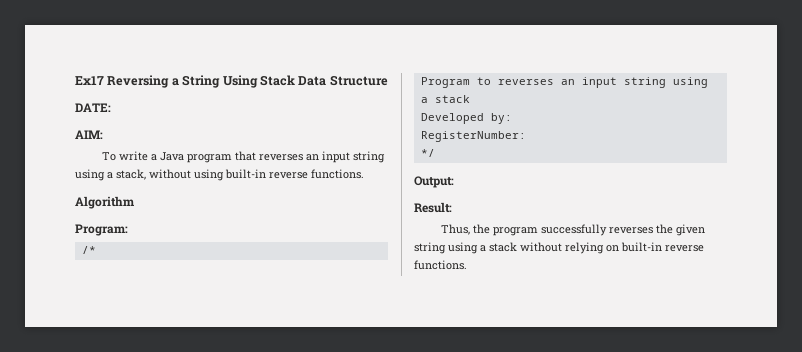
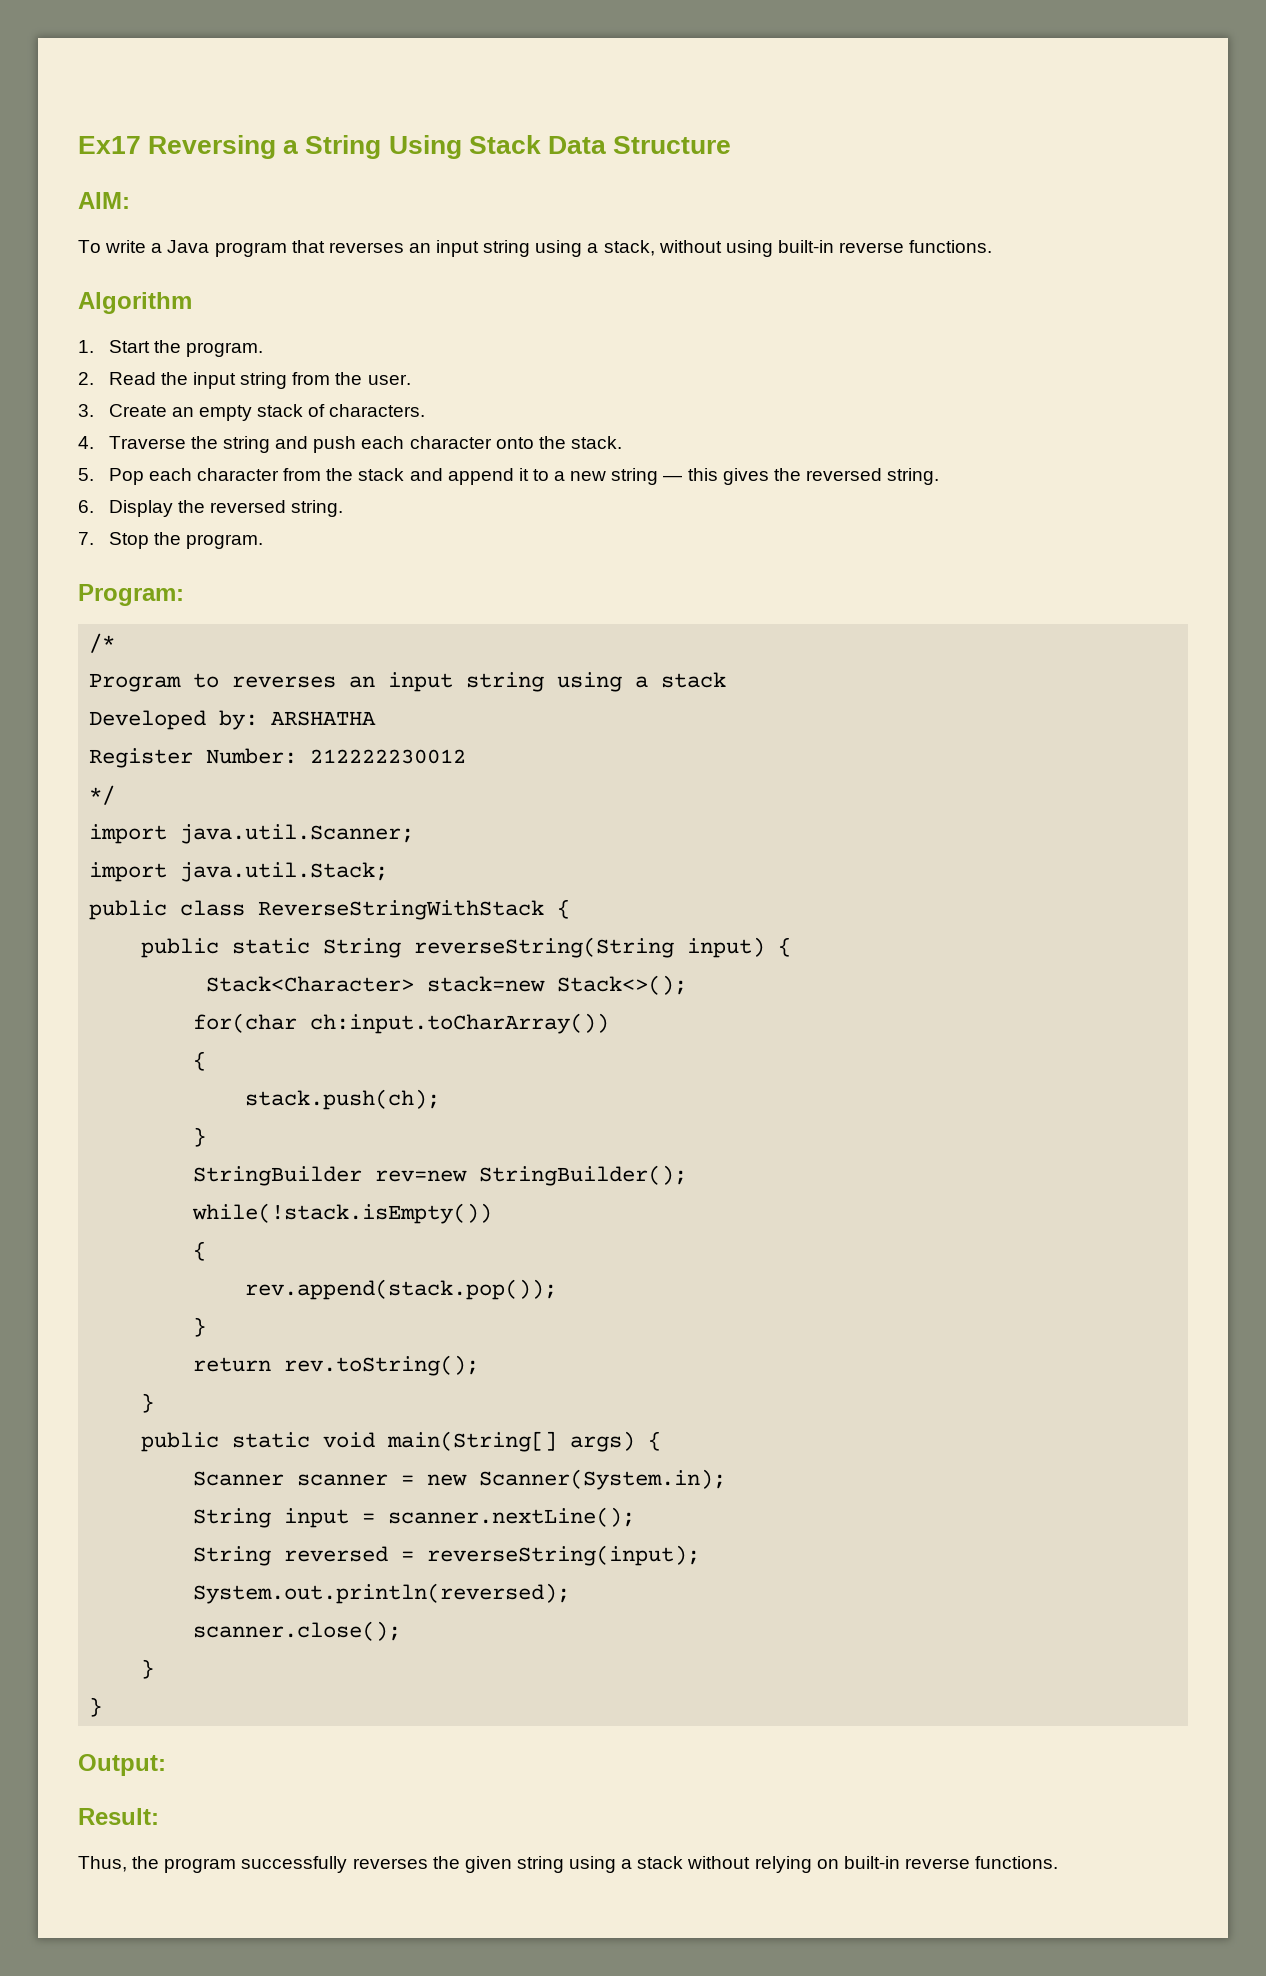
[75,103,111,112] // DATE: -> (732, 145) none
(134, 202) none -> [78,340,263,357] [78,372,411,389] [78,404,426,421] [78,436,622,453] [78,468,940,485] [78,500,344,517] [78,532,263,549] // 1. Start the program. // 2. Read the input string from the user. // 3. Create an empty stack of characters. // 4. Traverse the string and push each character onto the stack. // 5. Pop each character from the stack and append it to a new string — this gives the reversed string. // 6. Display the reversed string. // 7. Stop the program.
[420,131,526,142] [420,149,435,157] // RegisterNumber: // */ -> [271,711,377,726] [89,748,467,768] [89,785,116,805] [89,824,415,844] [89,862,389,882] [89,899,571,920] [141,937,792,958] [206,975,688,995] [193,1013,610,1034] [193,1051,207,1071] [245,1089,441,1110] [193,1127,207,1147] [193,1165,688,1186] [192,1203,493,1224] [193,1241,207,1261] [245,1279,558,1300] [193,1317,207,1337] [193,1355,480,1376] [141,1393,155,1413] [141,1431,662,1452] [193,1469,727,1490] [193,1507,636,1528] [193,1545,701,1566] [193,1583,571,1604] [193,1621,402,1641] [141,1659,155,1679] [89,1697,103,1717] ARSHATHA // Register Number: 212222230012 // */ // import java.util.Scanner; // import java.util.Stack; // public class ReverseStringWithStack { // public static String reverseString(String input) { // Stack<Character> stack=new Stack<>(); // for(char ch:input.toCharArray()) // { // stack.push(ch); // } // StringBuilder rev=new StringBuilder(); // while(!stack.isEmpty()) // { // rev.append(stack.pop()); // } // return rev.toString(); // } // public static void main(String[] args) { // Scanner scanner = new Scanner(System.in); // String input = scanner.nextLine(); // String reversed = reverseString(input); // System.out.println(reversed); // scanner.close(); // } // }

